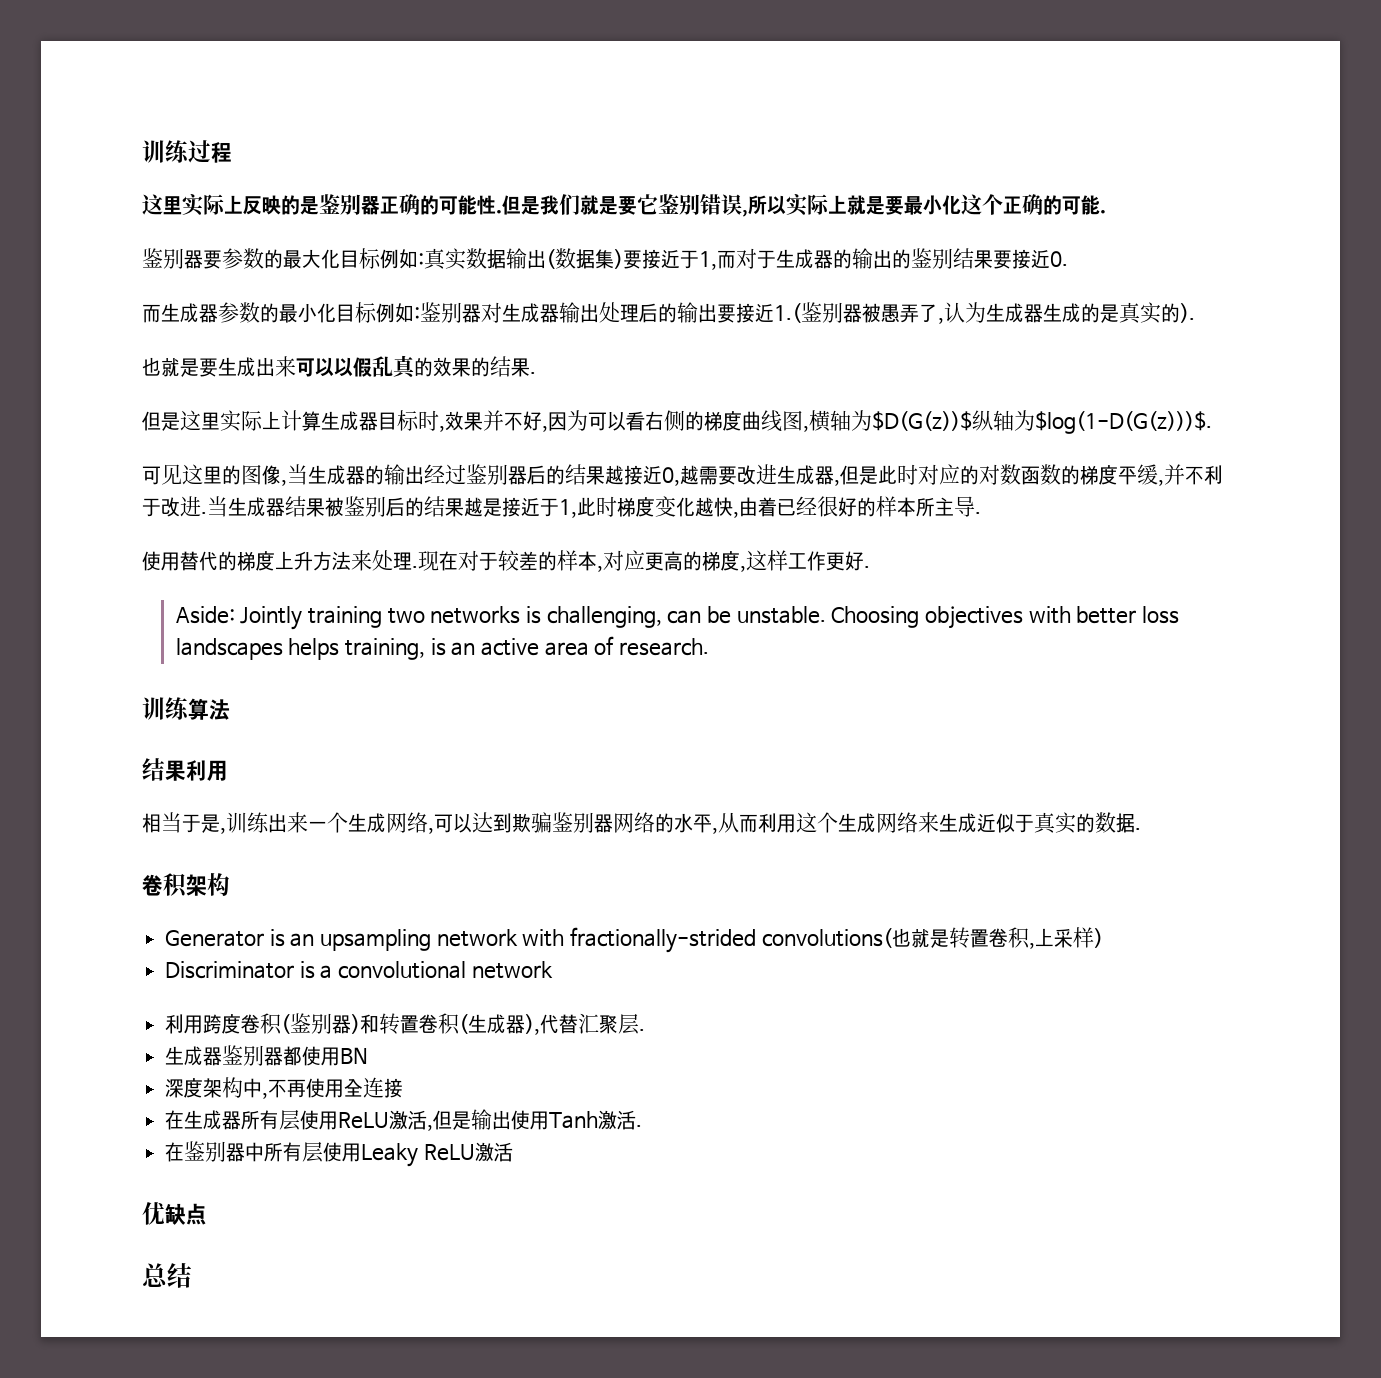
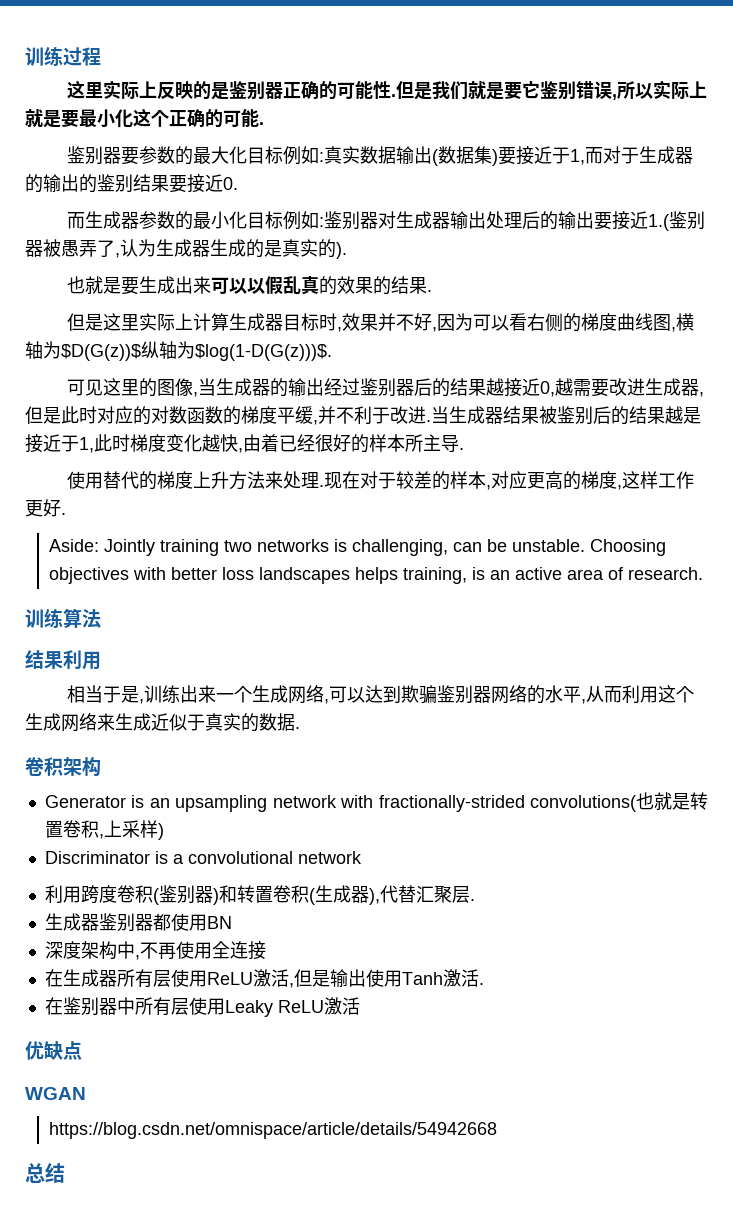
(207, 1214) none -> [25,1087,86,1100] [49,1122,498,1139] // WGAN // https://blog.csdn.net/omnispace/article/details/54942668

